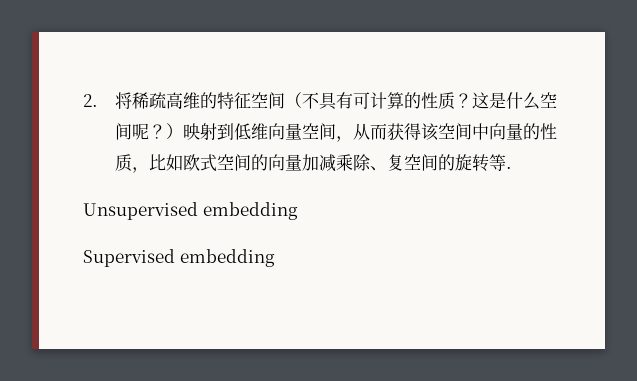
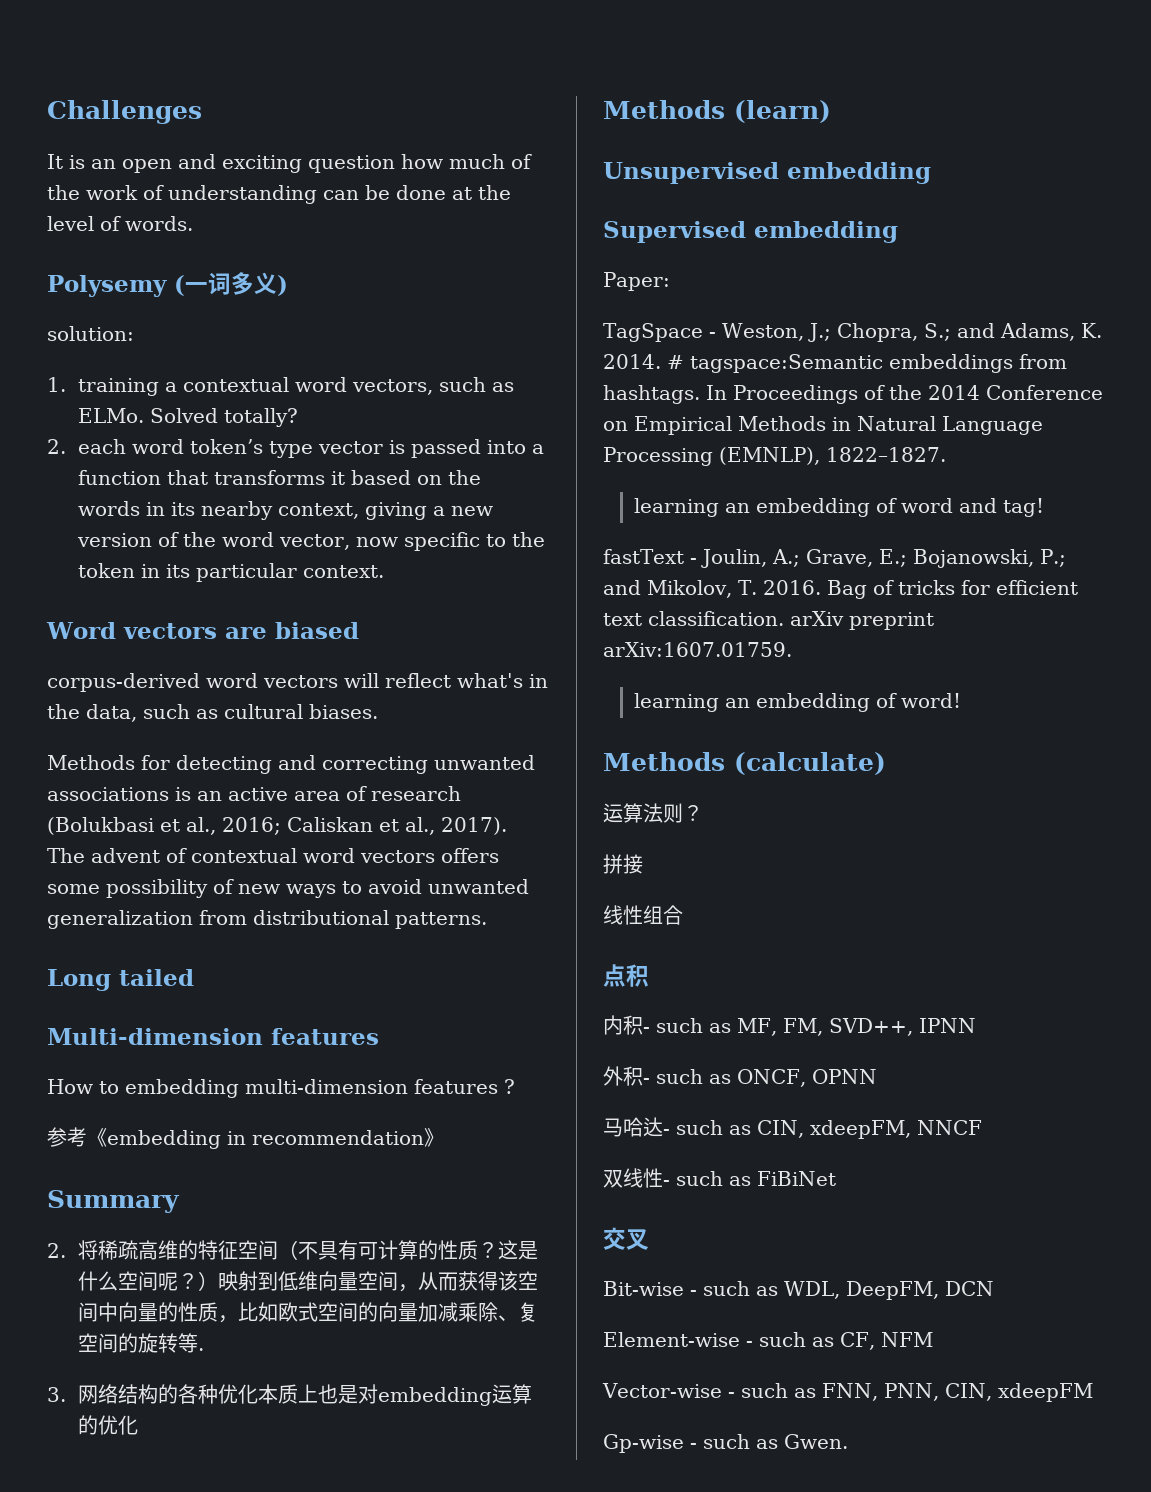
(83, 100) none -> [47,100,202,124] [47,154,532,173] [47,185,511,204] [47,216,193,231] [47,272,288,297] [47,326,134,341] [47,377,514,396] [77,408,298,427] [47,439,544,458] [77,470,481,485] [77,501,493,520] [76,532,545,551] [77,563,384,582] [46,622,359,639] [47,673,548,692] [47,704,378,722] [47,755,535,774] [47,786,461,801] [47,817,507,835] [47,848,499,863] [47,879,529,898] [47,910,487,929] [47,969,194,991] [47,1028,379,1045] [47,1079,515,1098] [47,1127,444,1149] [47,1190,180,1213] Challenges // It is an open and exciting question how much of the work of understanding can be done at the level of words. // Polysemy (一词多义) // solution: // 1. training a contextual word vectors, such as ELMo. Solved totally? // 2. each word token’s type vector is passed into a function that transforms it based on the words in its nearby context, giving a new version of the word vector, now specific to the token in its particular context. // Word vectors are biased // corpus-derived word vectors will reflect what's in the data, such as cultural biases. // Methods for detecting and correcting unwanted associations is an active area of research (Bolukbasi et al., 2016; Caliskan et al., 2017). The advent of contextual word vectors offers some possibility of new ways to avoid unwanted generalization from distributional patterns. // Long tailed // Multi-dimension features // How to embedding multi-dimension features ? // 参考《embedding in recommendation》 // Summary //
[83,202,298,220] [83,249,275,267] Unsupervised embedding // Supervised embedding -> [47,1384,532,1406] [77,1415,138,1435] [603,100,831,123] [603,162,931,184] [603,221,898,243] [603,272,670,291] [603,323,1102,342] [603,354,1067,373] [603,385,1103,404] [603,416,1043,435] [603,447,946,466] [633,498,1044,517] [603,549,1066,568] [603,580,1078,599] [603,611,934,630] [603,642,792,657] [633,693,961,712] [603,752,886,775] [603,803,703,823] [603,854,643,874] [603,905,683,925] [603,964,649,987] [603,1015,976,1036] [603,1066,877,1087] [603,1117,982,1139] [603,1168,836,1188] [603,1227,649,1250] [603,1281,994,1300] [603,1332,933,1350] [602,1383,1093,1402] [603,1434,848,1453] 3.网络结构的各种优化本质上也是对embedding运算的优化 // Methods (learn) // Unsupervised embedding // Supervised embedding // Paper: // TagSpace - Weston, J.; Chopra, S.; and Adams, K. 2014. # tagspace:Semantic embeddings from hashtags. In Proceedings of the 2014 Conference on Empirical Methods in Natural Language Processing (EMNLP), 1822–1827. // learning an embedding of word and tag! // fastText - Joulin, A.; Grave, E.; Bojanowski, P.; and Mikolov, T. 2016. Bag of tricks for efficient text classification. arXiv preprint arXiv:1607.01759. // learning an embedding of word! // Methods (calculate) // 运算法则？ // 拼接 // 线性组合 // 点积 // 内积- such as MF, FM, SVD++, IPNN // 外积- such as ONCF, OPNN // 马哈达- such as CIN, xdeepFM, NNCF // 双线性- such as FiBiNet // 交叉 // Bit-wise - such as WDL, DeepFM, DCN // Element-wise - such as CF, NFM // Vector-wise - such as FNN, PNN, CIN, xdeepFM // Gp-wise - such as Gwen.

